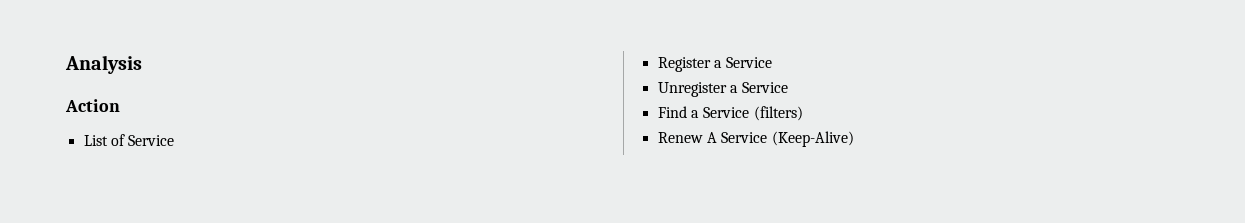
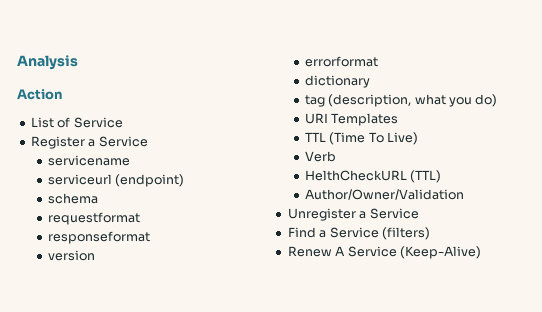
(773, 62) none -> [47,155,130,166] [47,174,185,187] [47,193,98,204] [47,212,140,225] [47,231,150,244] [47,250,95,261] [304,56,378,67] [304,75,370,88] [304,94,498,107] [304,113,399,126] [304,132,419,145] [304,151,336,162] [304,170,442,183] [304,189,464,200] // servicename // serviceurl (endpoint) // schema // requestformat // responseformat // version // errorformat // dictionary // tag (description, what you do) // URI Templates // TTL (Time To Live) // Verb // HelthCheckURL (TTL) // Author/Owner/Validation

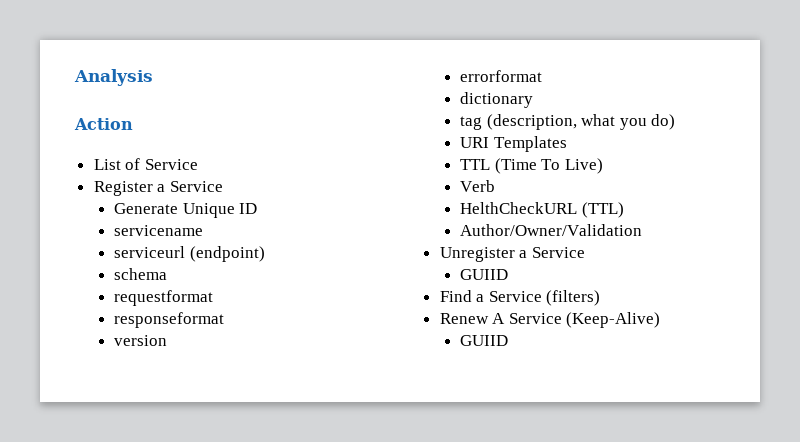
(148, 141) none -> [113,203,258,218] // Generate Unique ID
(419, 213) none -> [459,269,508,280] // GUIID
(481, 252) none -> [459,335,508,346] // GUIID

